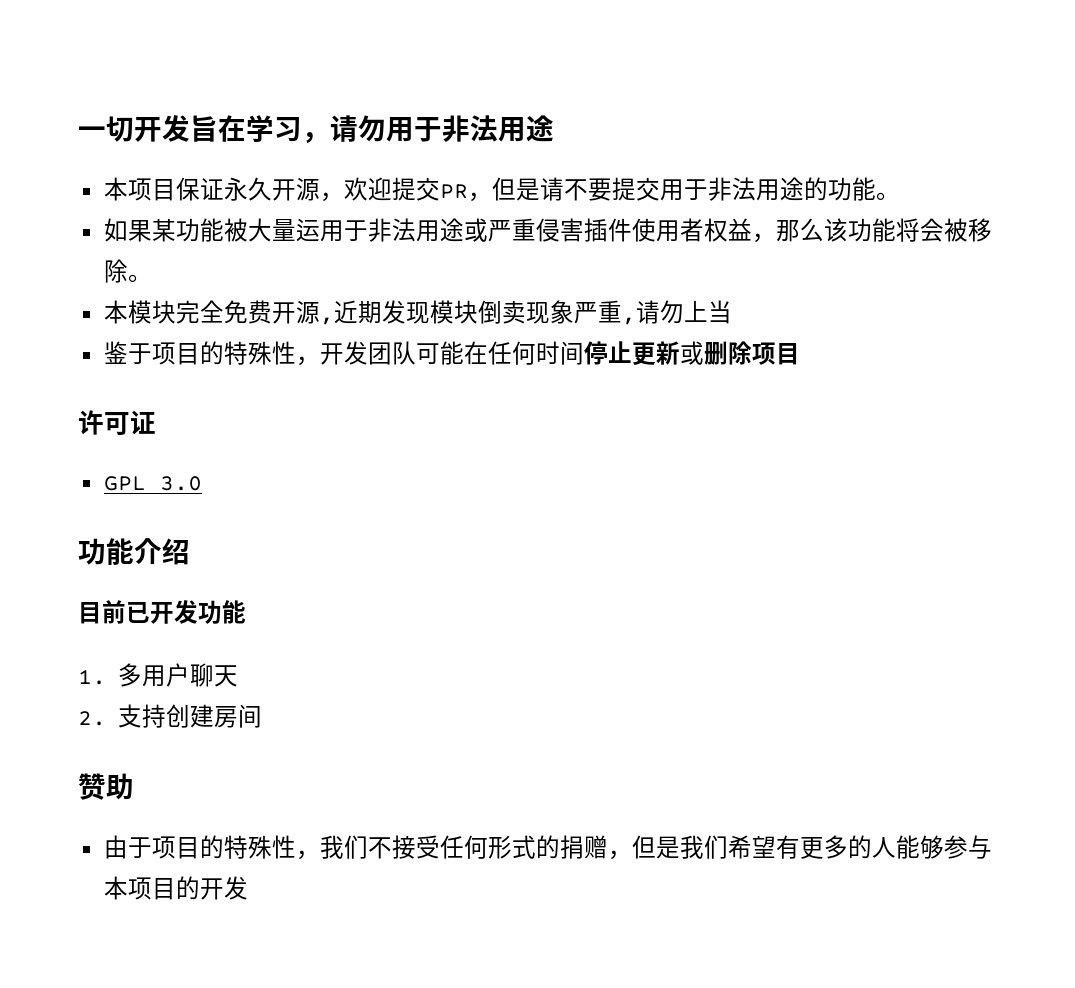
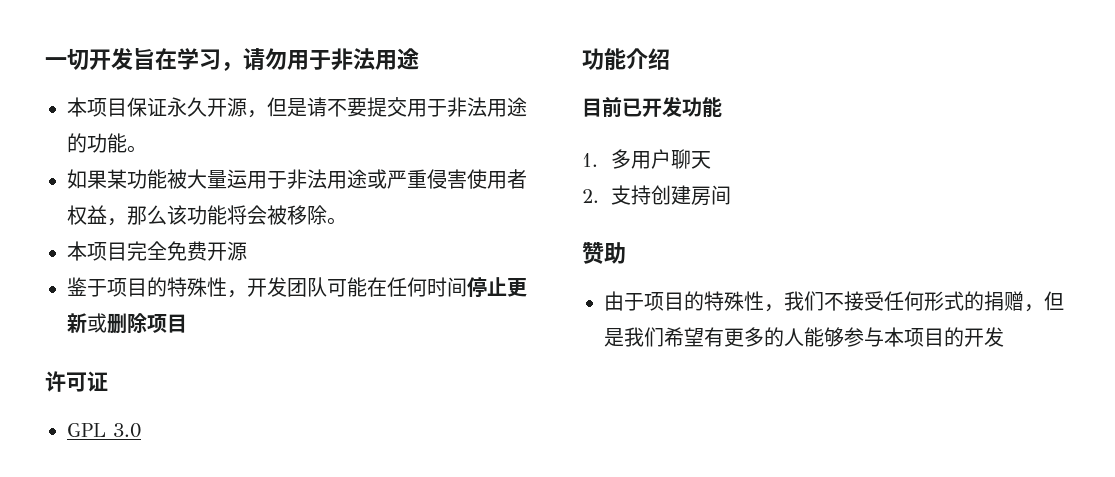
[343,177,492,202] 欢迎提交PR， -> (267, 114) none
[583,218,632,242] 插件 -> (467, 179) none
[127,300,176,324] 模块 -> [87,242,127,261] 项目
[319,300,732,325] ,近期发现模块倒卖现象严重,请勿上当 -> (247, 251) none

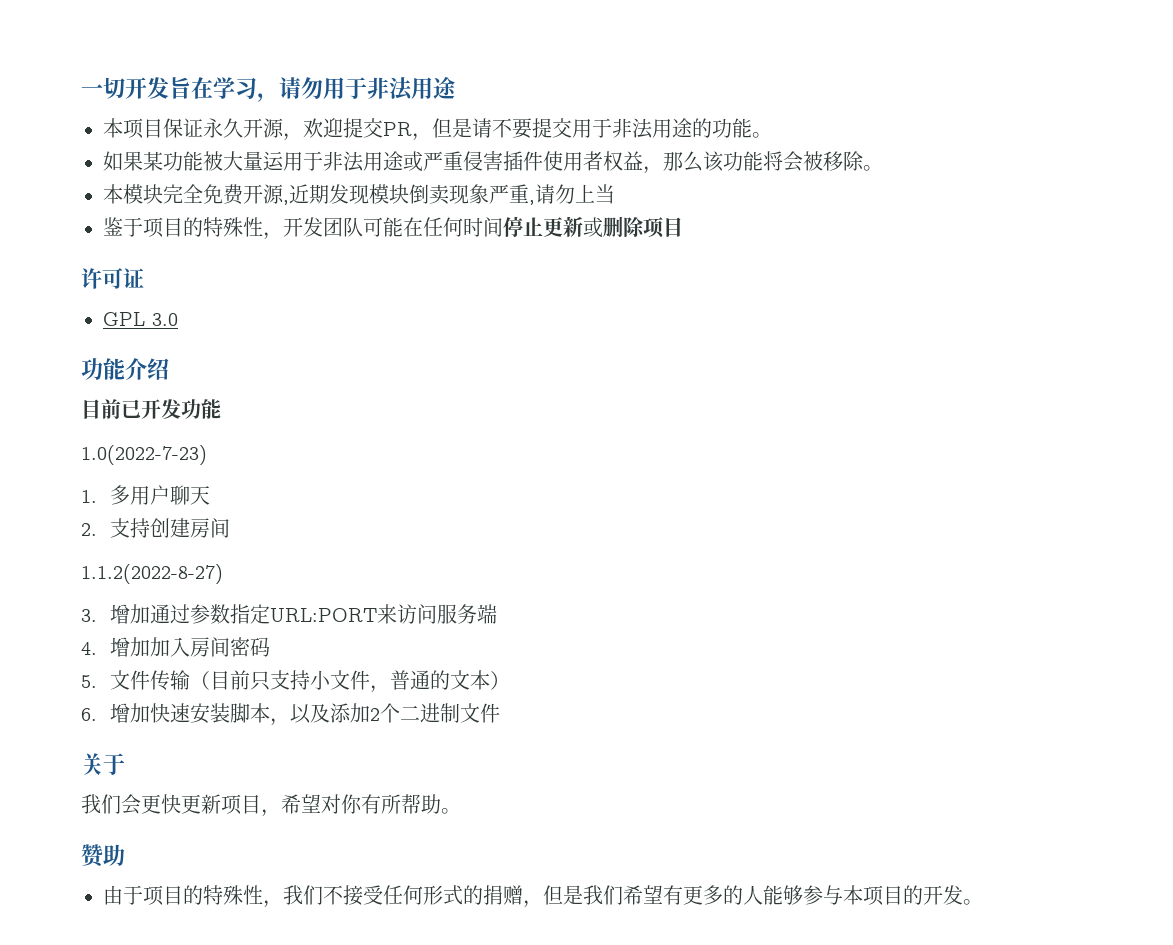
(267, 114) none -> [303,118,432,141] 欢迎提交PR，
(467, 179) none -> [503,151,543,171] 插件
[87,242,127,261] 项目 -> [123,184,163,204] 模块
(247, 251) none -> [283,184,615,205] ,近期发现模块倒卖现象严重,请勿上当
(722, 107) none -> [81,445,207,465] // 1.0(2022-7-23)
(732, 195) none -> [81,564,223,584] [81,604,497,624] [81,637,270,657] [81,670,510,693] [81,703,500,726] [81,753,125,775] [81,794,461,817] // 1.1.2(2022-8-27) // 3.增加通过参数指定URL:PORT来访问服务端 // 4.增加加入房间密码 // 5.文件传输（目前只支持小文件，普通的文本） // 6.增加快速安装脚本，以及添加2个二进制文件 // 关于 // 我们会更快更新项目，希望对你有所帮助。
(1004, 337) none -> [963,899,983,905] 。

